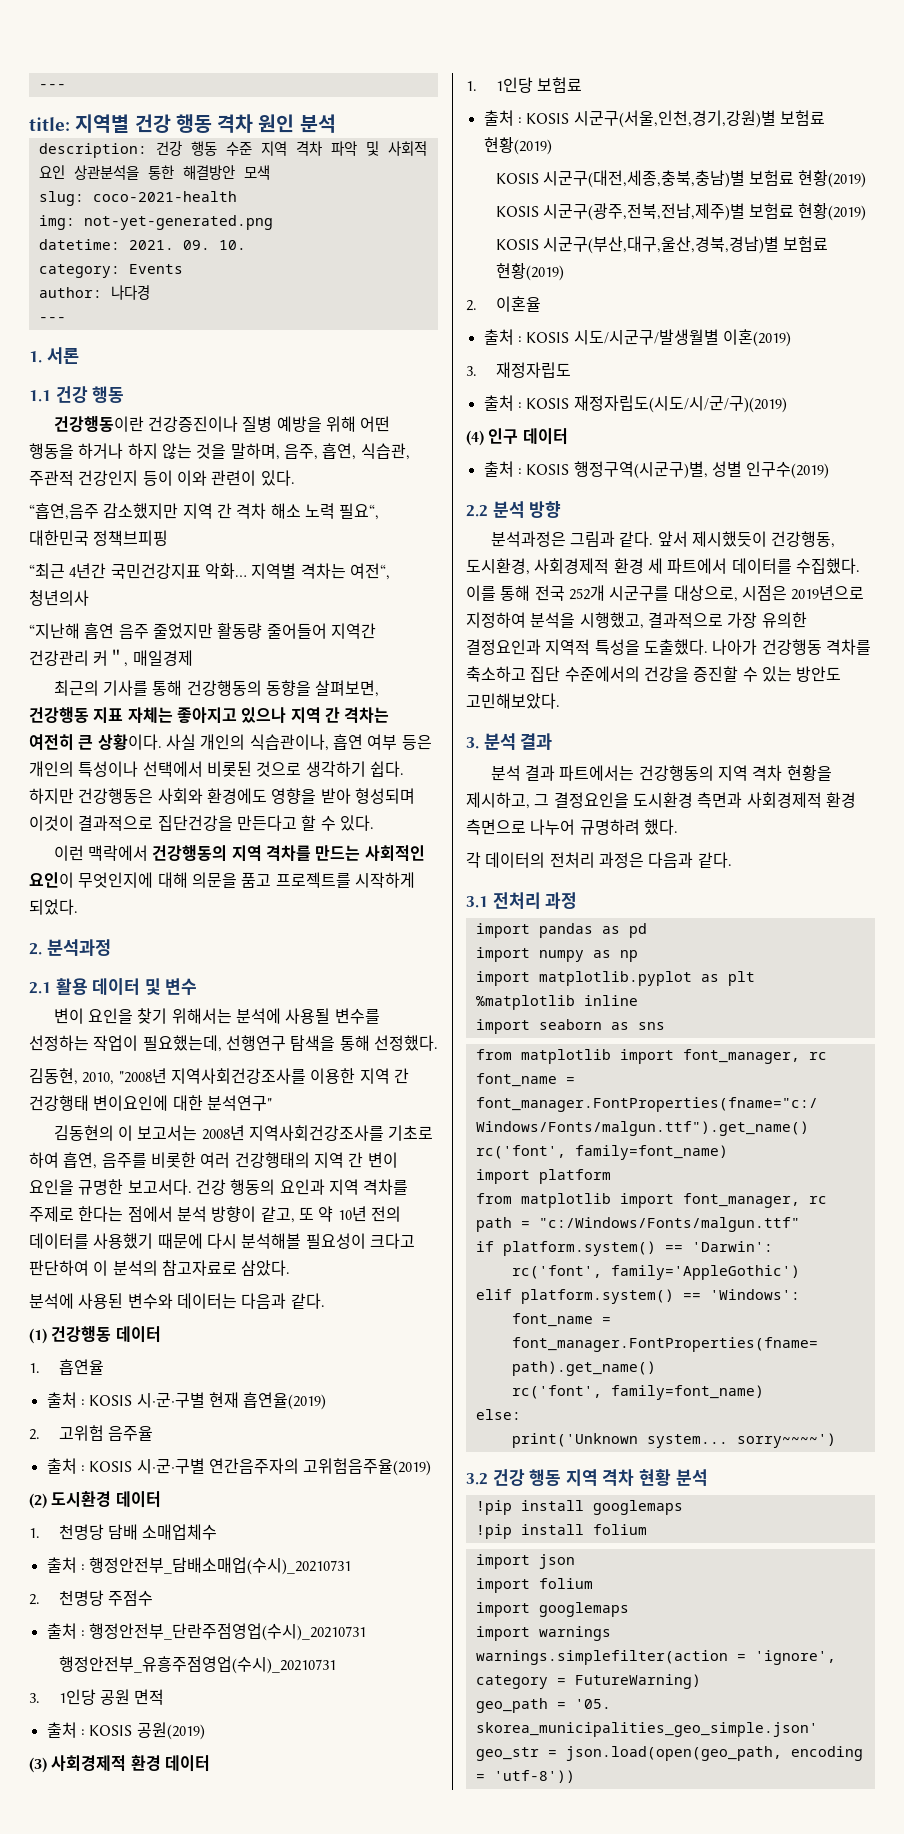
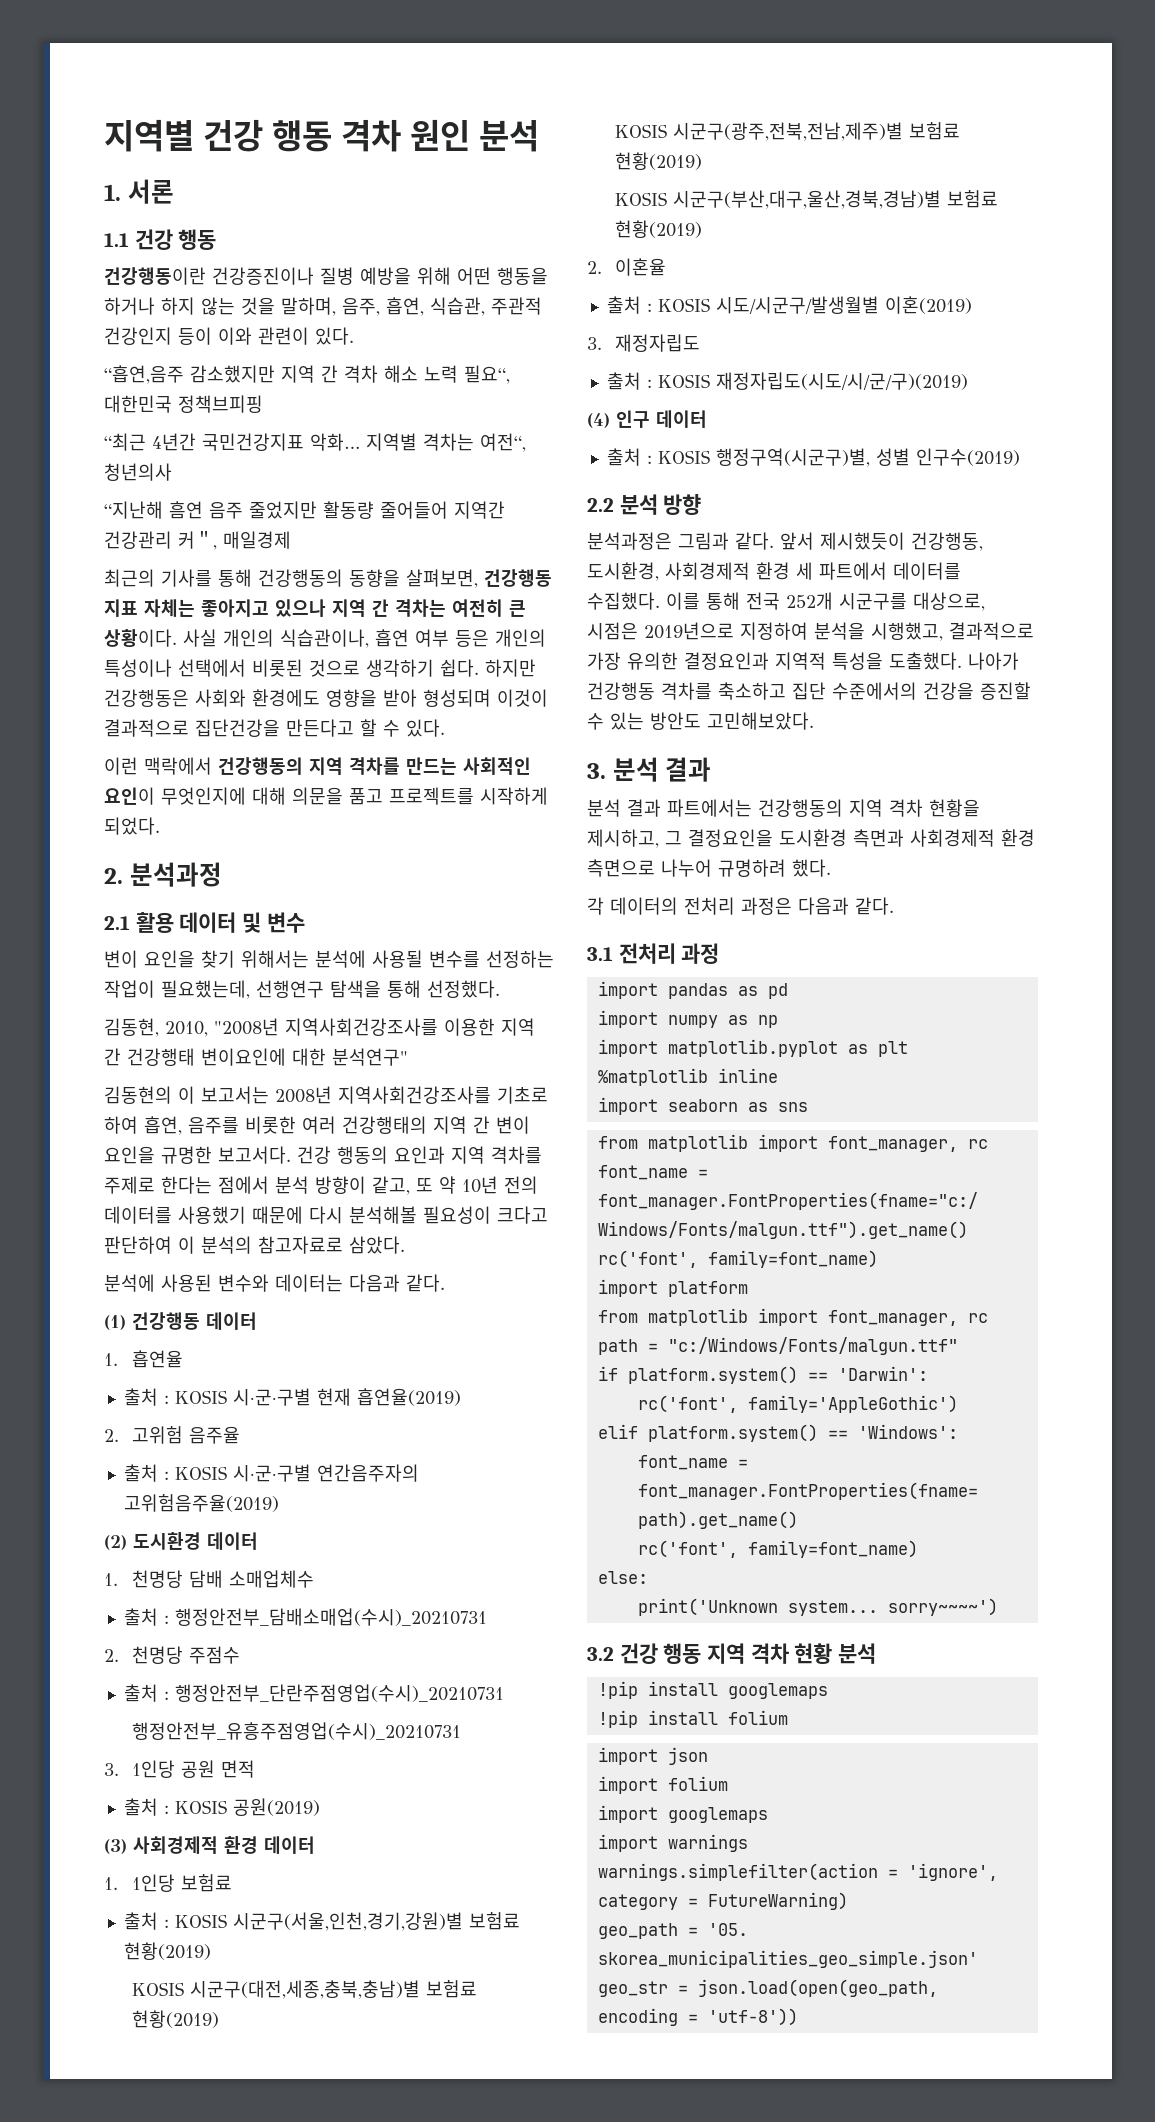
[38,84,66,89] [29,117,70,131] --- // title: -> (104, 135) none
[38,141,427,158] [38,165,270,180] [38,191,237,206] [38,215,273,230] [38,239,246,250] [38,264,183,278] [38,285,150,300] [38,317,66,322] // description: 건강 행동 수준 지역 격차 파악 및 사회적 요인 상관분석을 통한 해결방안 모색 // slug: coco-2021-health // img: not-yet-generated.png // datetime: 2021. 09. 10. // category: Events // author: 나다경 // --- -> (539, 136) none

